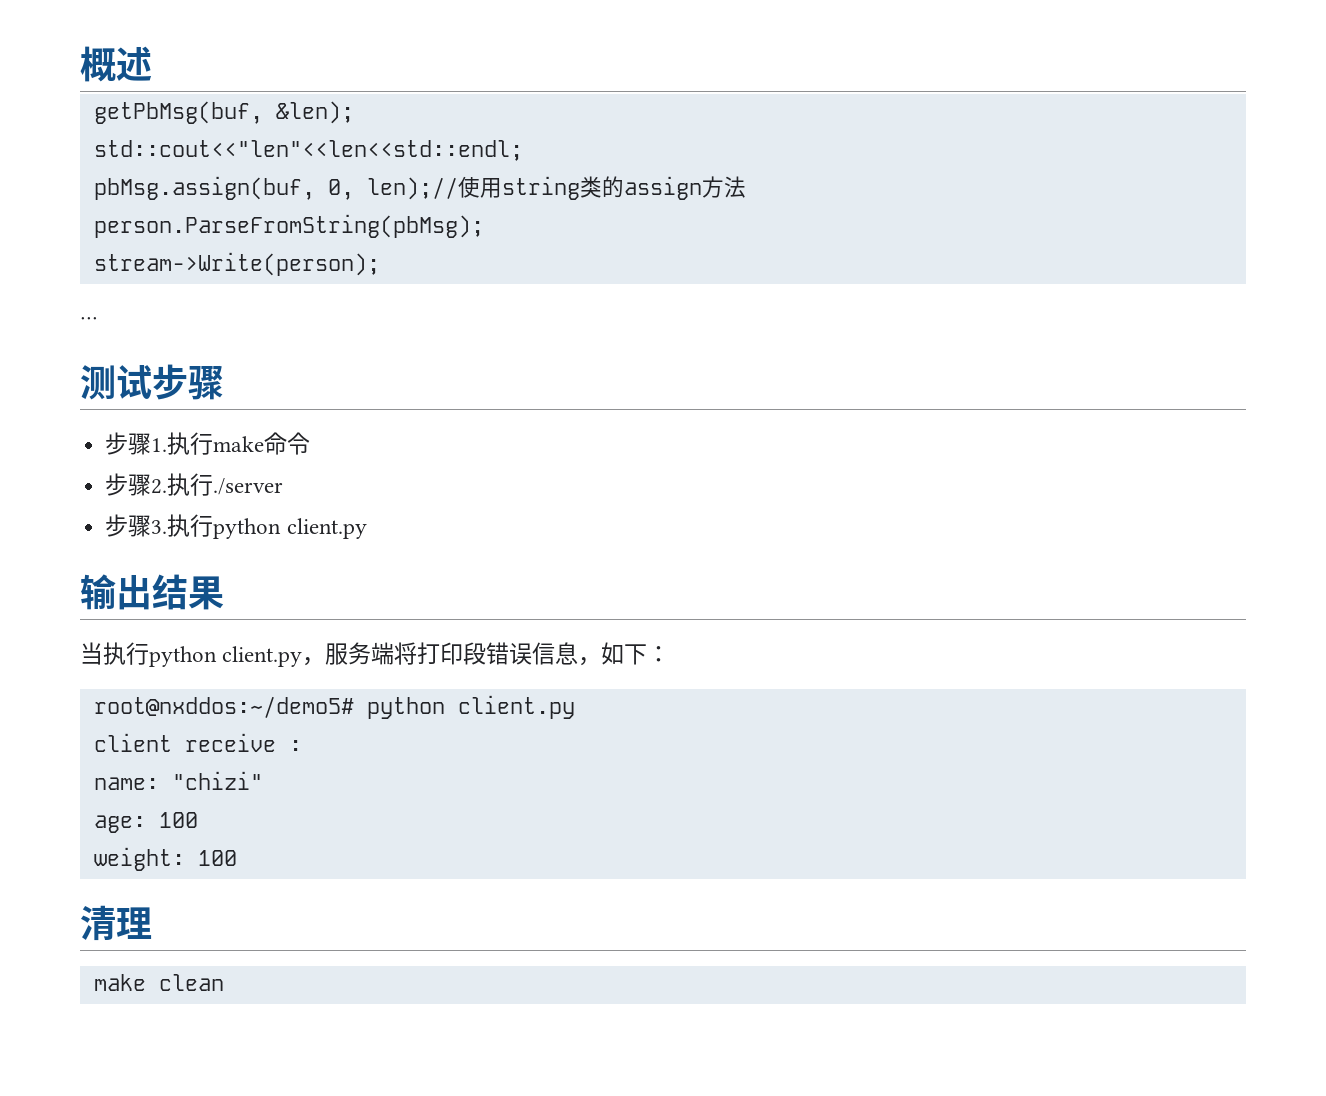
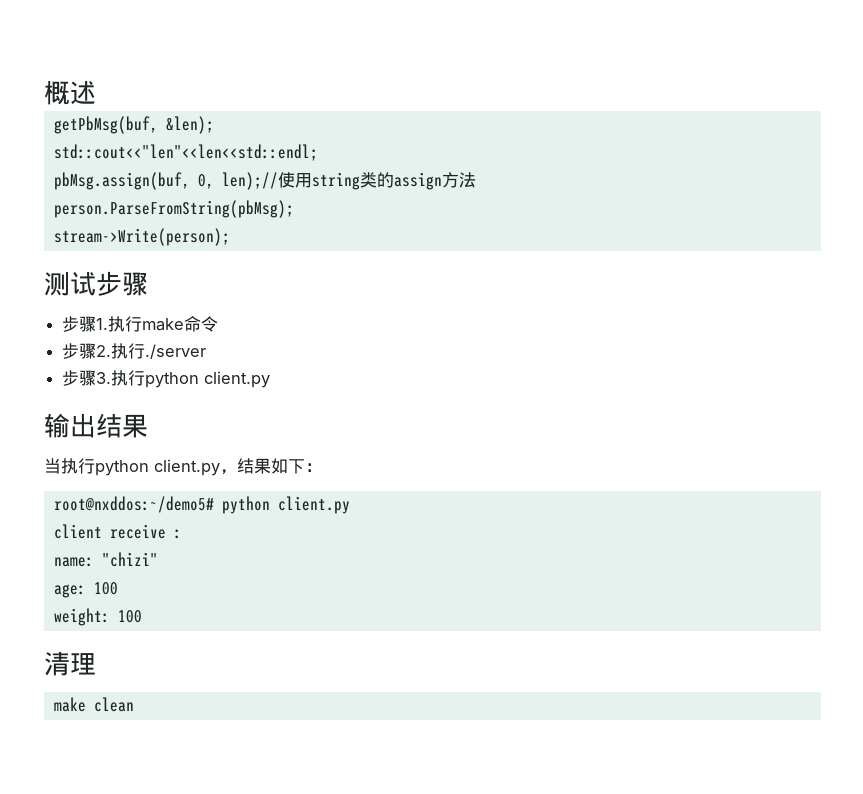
[80,317,98,324] // ··· -> (230, 237) none
[325,642,602,666] 服务端将打印段错误信息， -> [237,458,271,474] 结果

